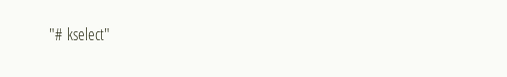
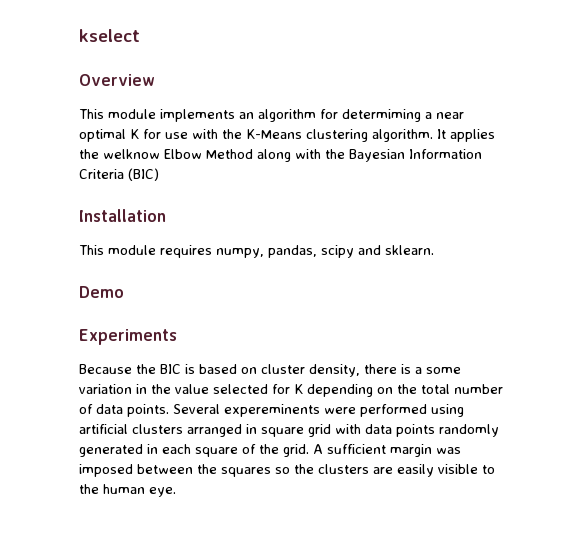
[48,27,111,41] "# kselect" -> [79,29,140,42] [79,74,155,86] [79,109,464,122] [79,129,495,142] [79,149,482,162] [79,168,159,181] [79,209,166,222] [79,245,434,258] [79,286,124,298] [79,329,177,345] [79,364,461,377] [79,384,503,397] [79,404,464,417] [79,424,499,437] [79,444,461,457] [79,464,495,477] [79,484,176,497] kselect // Overview // This module implements an algorithm for determiming a near optimal K for use with the K-Means clustering algorithm. It applies the welknow Elbow Method along with the Bayesian Information Criteria (BIC) // Installation // This module requires numpy, pandas, scipy and sklearn. // Demo // Experiments // Because the BIC is based on cluster density, there is a some variation in the value selected for K depending on the total number of data points. Several expereminents were performed using artificial clusters arranged in square grid with data points randomly generated in each square of the grid. A sufficient margin was imposed between the squares so the clusters are easily visible to the human eye.

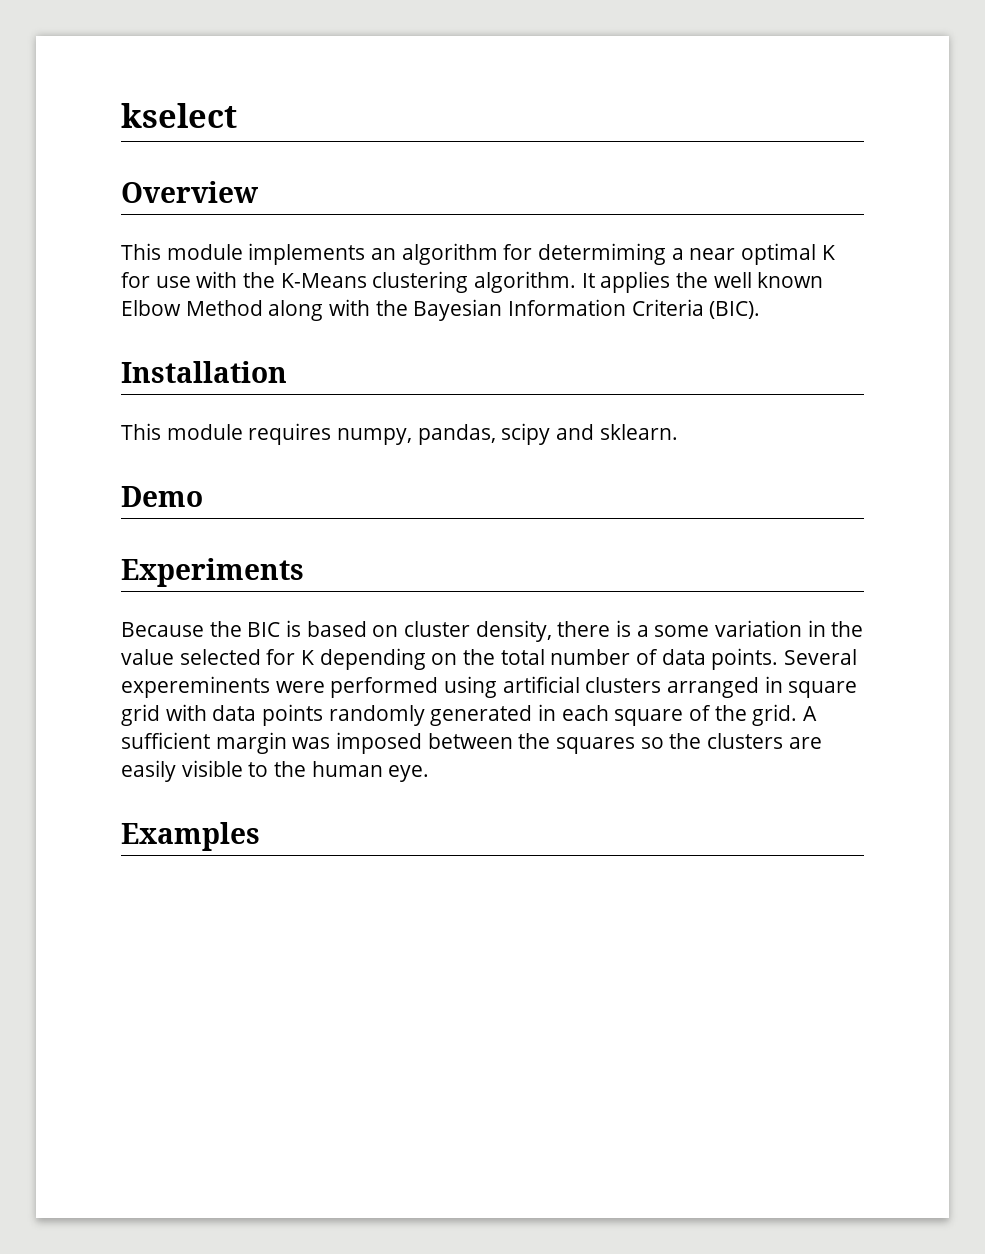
[103,149,160,159] welknow -> [713,272,824,288] well known
[128,168,159,181] (BIC) -> [709,301,761,319] (BIC).
(176, 492) none -> [121,822,260,851] // Examples

